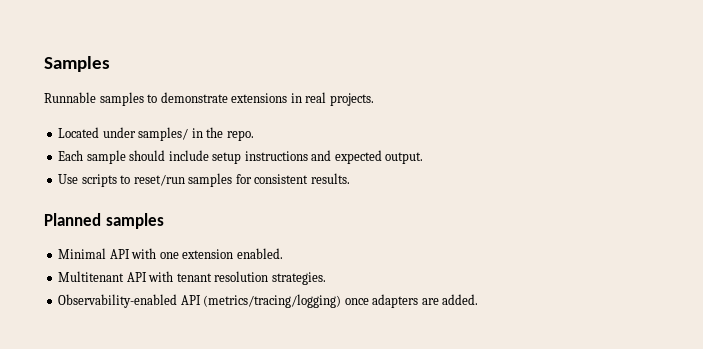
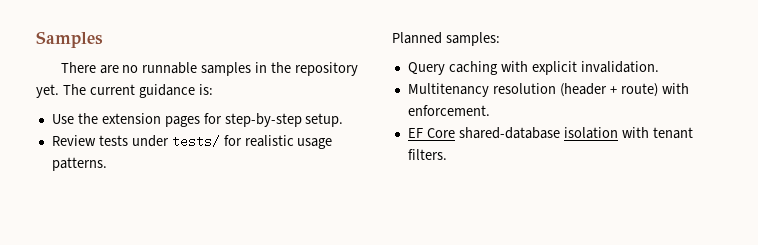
[44,92,374,106] [58,127,254,141] [58,150,424,164] [58,173,350,187] [44,213,164,229] [58,248,283,259] [58,271,326,285] [58,294,479,308] Runnable samples to demonstrate extensions in real projects. // Located under samples/ in the repo. // Each sample should include setup instructions and expected output. // Use scripts to reset/run samples for consistent results. // Planned samples // Minimal API with one extension enabled. // Multitenant API with tenant resolution strategies. // Observability-enabled API (metrics/tracing/logging) once adapters are added. -> [60,62,359,76] [36,84,213,98] [51,113,344,127] [51,135,333,149] [51,157,107,171] [392,32,500,46] [407,61,659,75] [407,83,689,97] [407,105,490,116] [407,127,693,139] [407,149,447,160] There are no runnable samples in the repository yet. The current guidance is: // Use the extension pages for step-by-step setup. // Review tests under tests/ for realistic usage patterns. // Planned samples: // Query caching with explicit invalidation. // Multitenancy resolution (header + route) with enforcement. // EF Core shared-database isolation with tenant filters.

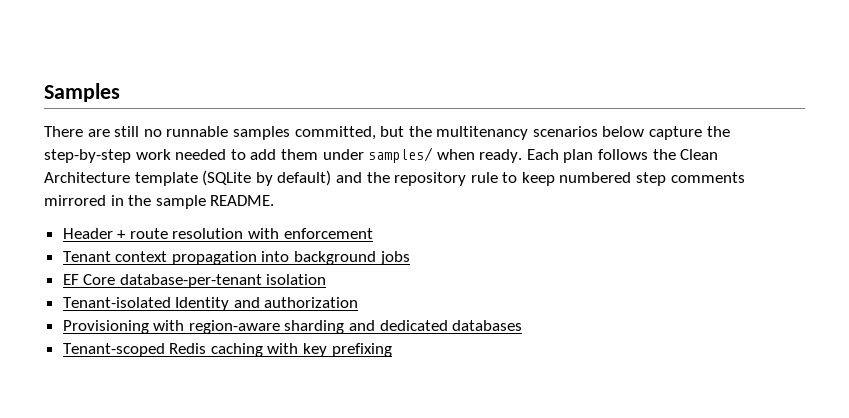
(119, 69) none -> [114,126,140,137] still
[255,62,359,76] [36,84,213,98] [51,113,344,127] [51,135,333,149] [51,157,107,171] [392,32,500,46] [407,61,659,75] [407,83,689,97] [407,105,490,116] in the repository yet. The current guidance is: // Use the extension pages for step-by-step setup. // Review tests under tests/ for realistic usage patterns. // Planned samples: // Query caching with explicit invalidation. // Multitenancy resolution (header + route) with enforcement. -> [294,126,730,140] [44,147,719,163] [44,170,745,186] [44,195,275,209] [62,228,373,239] [62,251,410,265] committed, but the multitenancy scenarios below capture the step-by-step work needed to add them under samples/ when ready. Each plan follows the Clean Architecture template (SQLite by default) and the repository rule to keep numbered step comments mirrored in the sample README. // Header + route resolution with enforcement // Tenant context propagation into background jobs
[458,127,560,139] shared-database -> [119,274,262,288] database-per-tenant
[621,127,693,139] [407,149,447,160] with tenant filters. -> [62,297,359,311] [62,320,523,334] [62,343,392,357] // Tenant-isolated Identity and authorization // Provisioning with region-aware sharding and dedicated databases // Tenant-scoped Redis caching with key prefixing

